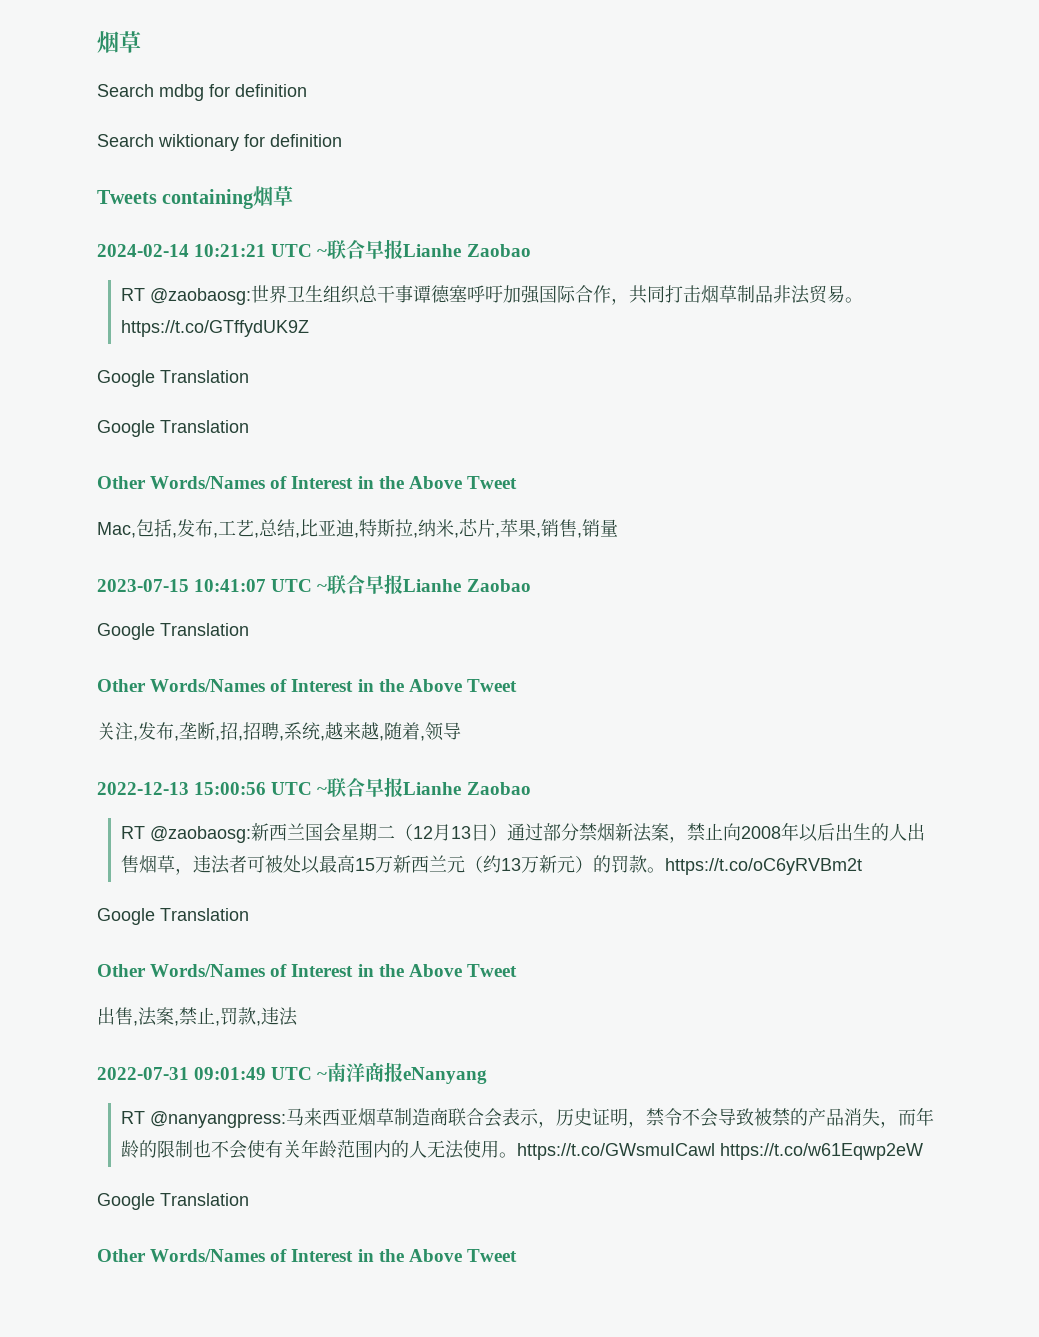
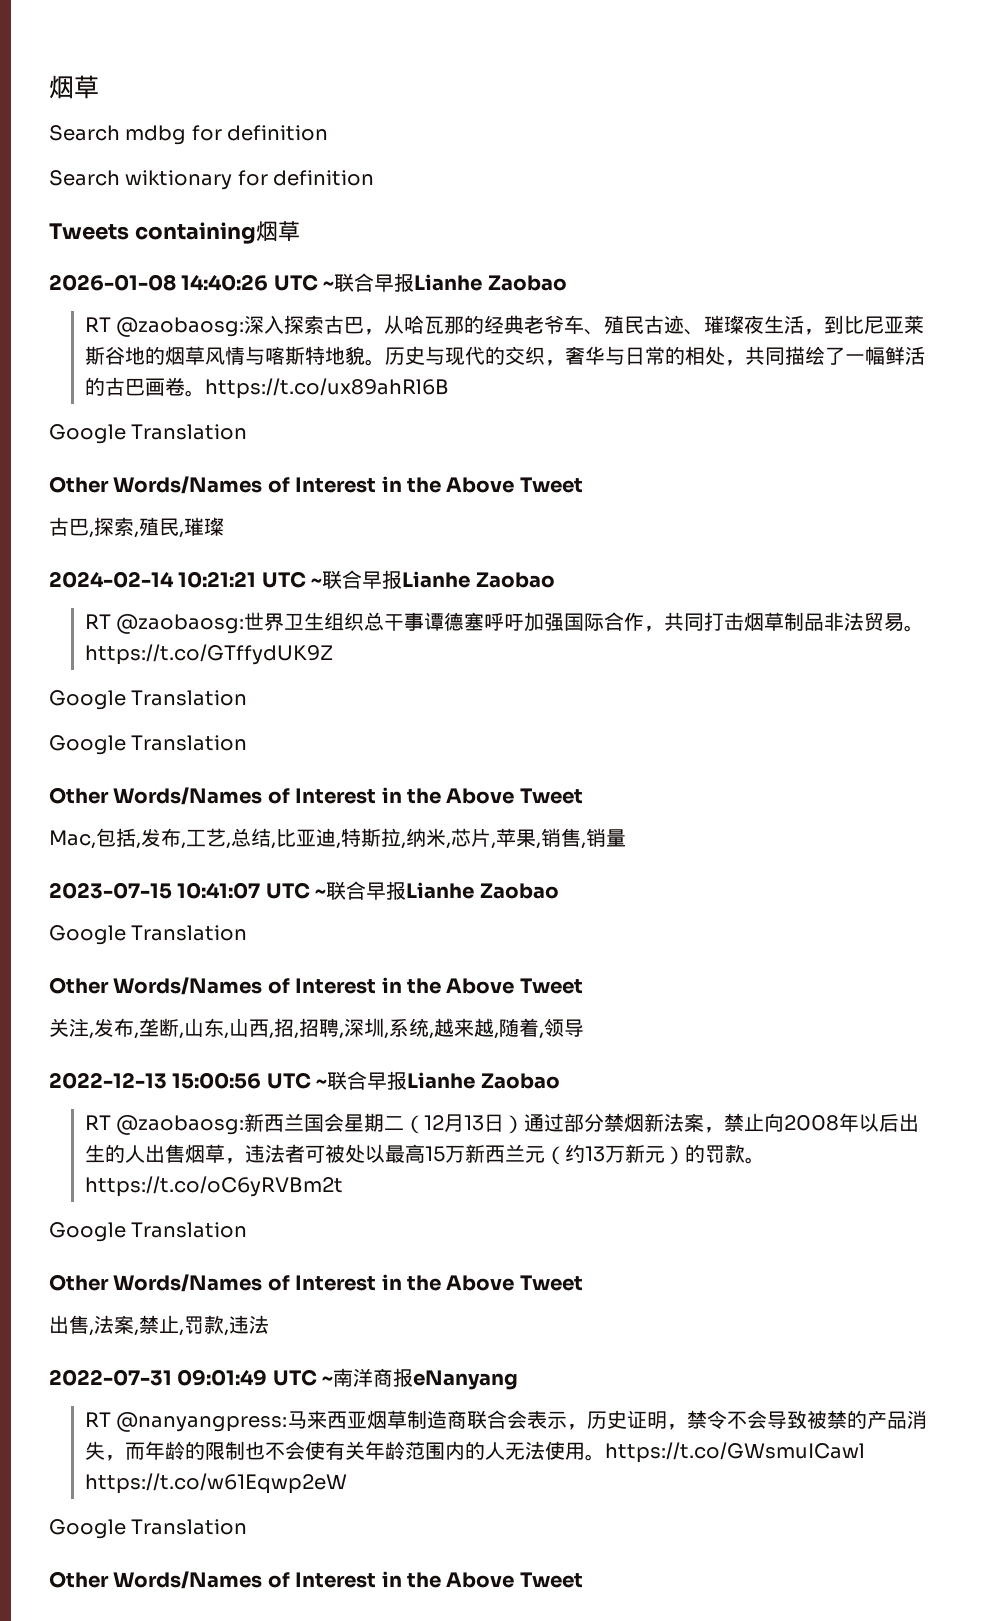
(294, 196) none -> [49,273,567,292] [85,315,925,337] [85,346,926,366] [85,377,450,399] [49,424,248,444] [49,476,583,494] [49,517,224,538] // 2026-01-08 14:40:26 UTC ~联合早报Lianhe Zaobao // RT @zaobaosg:深入探索古巴，从哈瓦那的经典老爷车、殖民古迹、璀璨夜生活，到比尼亚莱斯谷地的烟草风情与喀斯特地貌。历史与现代的交织，奢华与日常的相处，共同描绘了一幅鲜活的古巴画卷。https://t.co/ux89ahRl6B // Google Translation // Other Words/Names of Interest in the Above Tweet // 古巴,探索,殖民,璀璨
(220, 738) none -> [184,1018,274,1039] 山东,山西,
(284, 738) none -> [344,1018,389,1039] 深圳,

